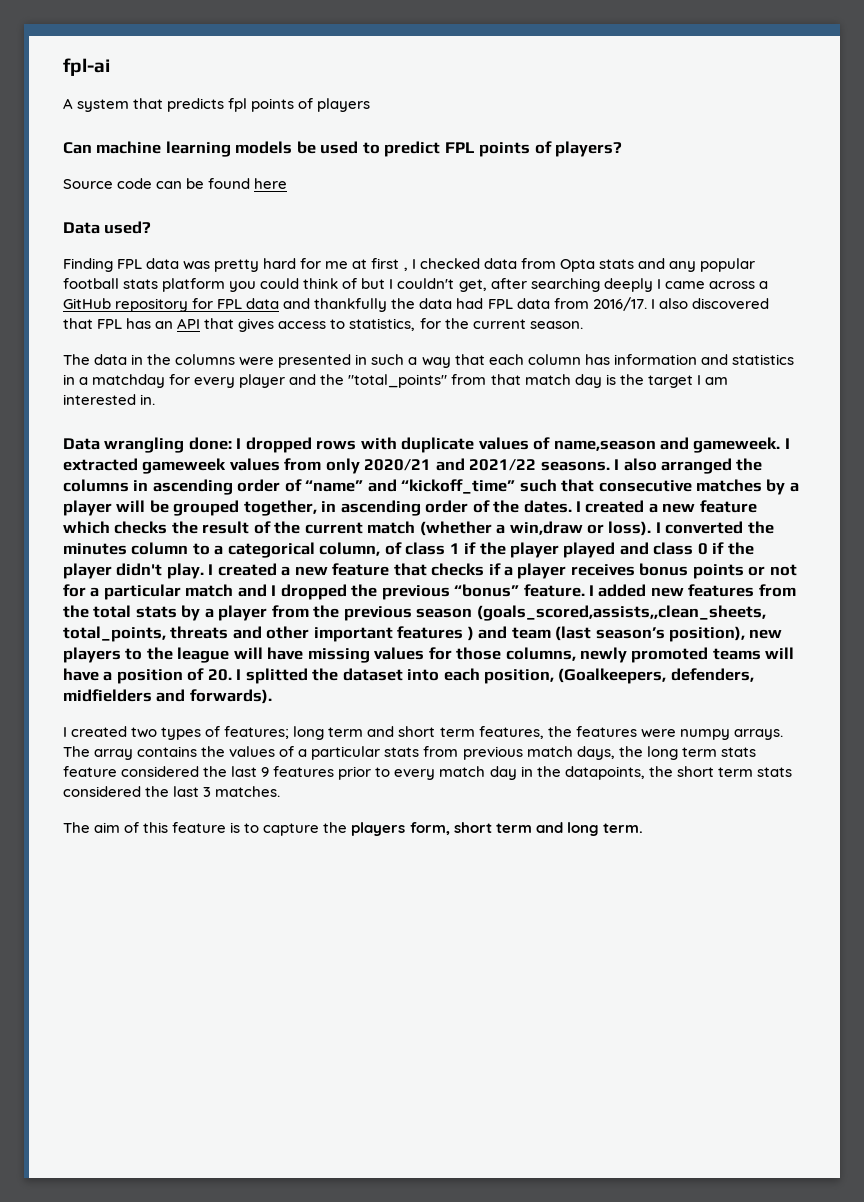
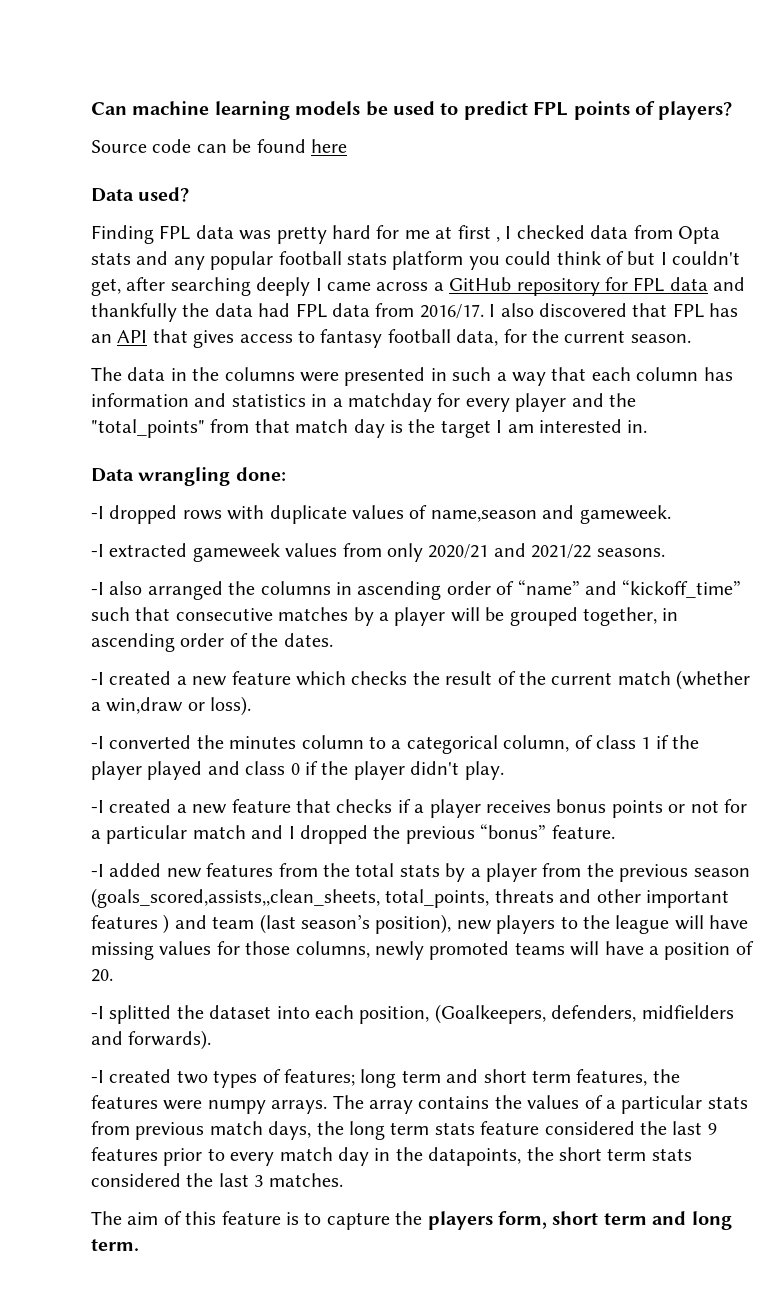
[63,58,110,76] [63,98,371,112] fpl-ai // A system that predicts fpl points of players // -> (91, 108) none
[349,318,416,331] statistics, -> [320,329,499,348] fantasy football data,
[236,438,242,449] I -> [91,506,104,519] // -I
[784,438,790,449] I -> [91,544,104,557] // -I
[614,459,620,470] I -> [91,582,104,595] // -I
[576,501,582,512] I -> [91,672,104,685] // -I
[655,522,661,533] I -> [91,736,104,749] // -I
[208,564,214,575] I -> [91,800,104,813] // -I
[589,585,595,596] I -> [91,864,104,877] // -I
[236,669,242,680] I -> [91,1006,104,1019] // -I
[63,727,67,737] I -> [91,1070,104,1083] -I

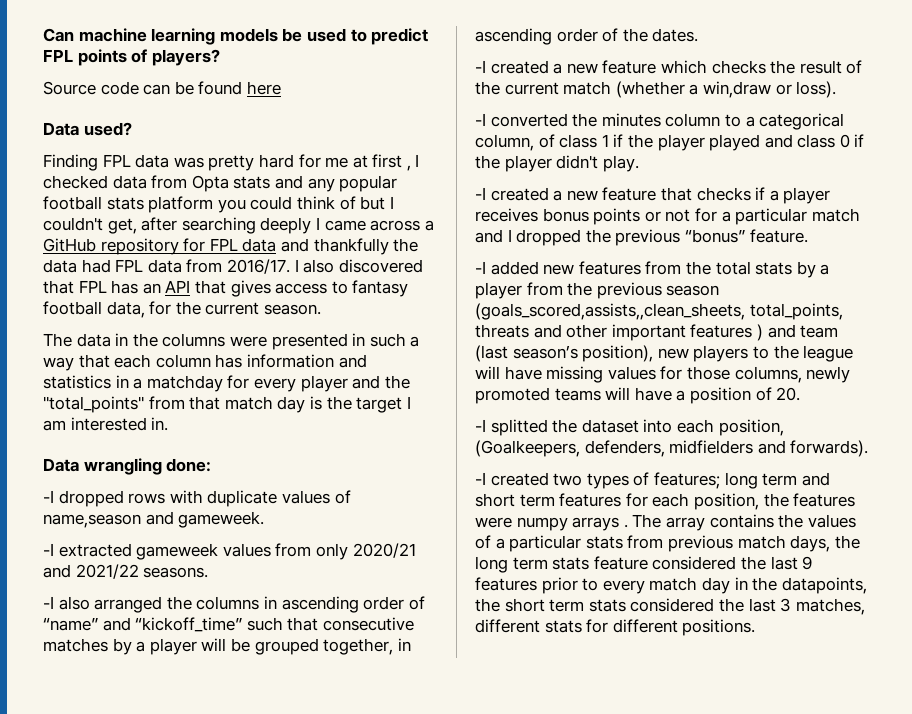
[576,1069,648,1086] features, -> [559,493,759,510] features for each position,
[271,1100,328,1114] arrays. -> [572,517,628,531] arrays .
[268,1173,343,1187] [91,1211,732,1230] [91,1239,139,1251] matches. // The aim of this feature is to capture the players form, short term and long term. -> [795,598,865,615] [475,619,756,636] matches, different stats for different positions.

